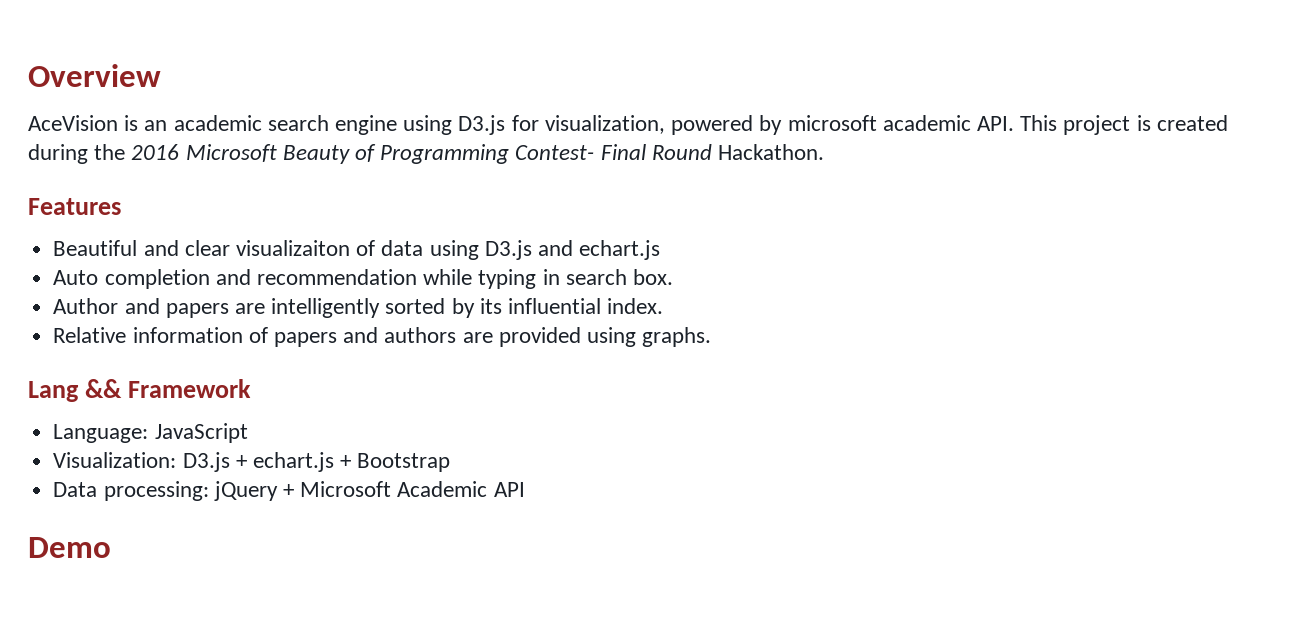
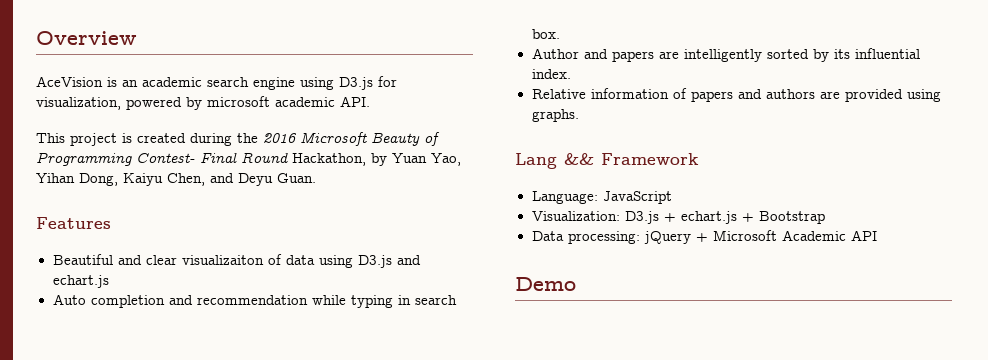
(1014, 123) none -> (370, 101) //
[718,144,825,160] Hackathon. -> [292,153,461,166] [36,173,316,186] Hackathon, by Yuan Yao, Yihan Dong, Kaiyu Chen, and Deyu Guan.

